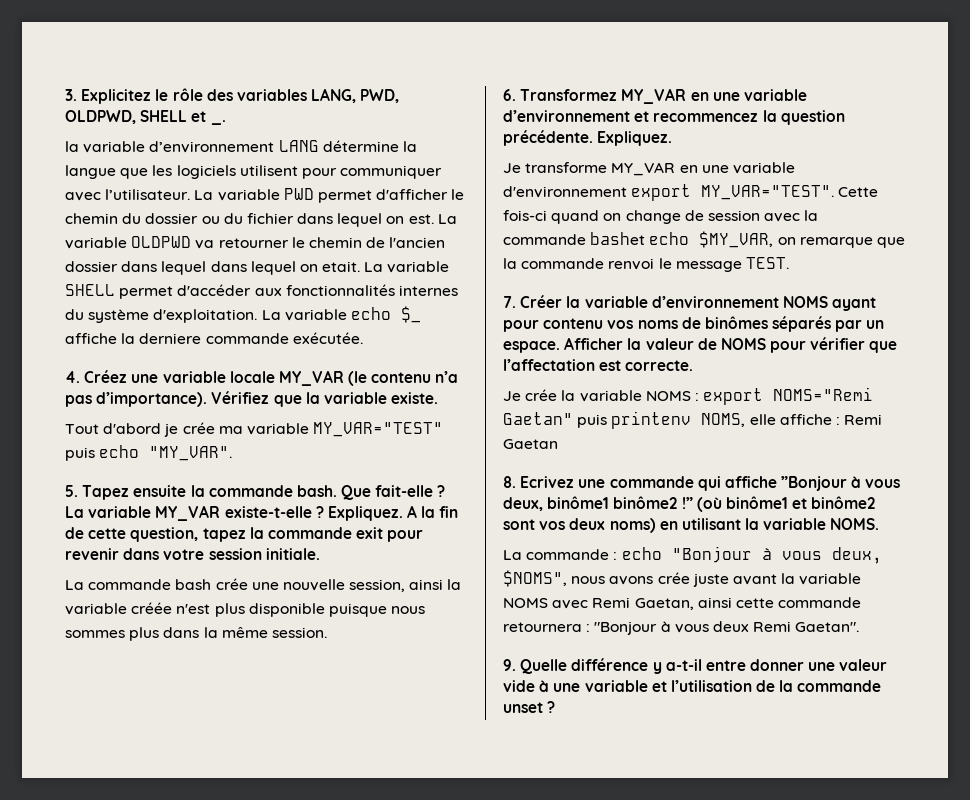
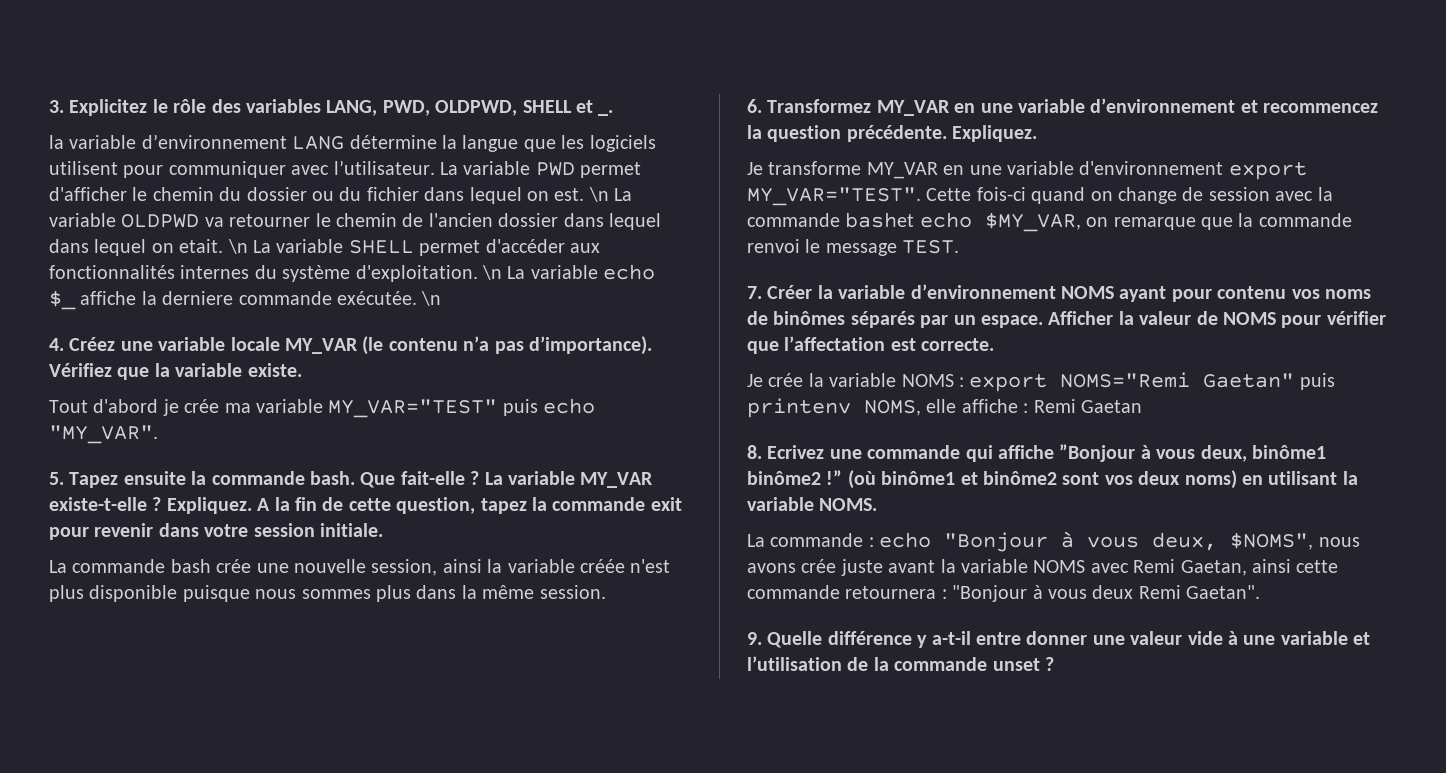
(434, 219) none -> [588,187,609,202] \n
(361, 266) none -> [227,239,248,254] \n
(258, 316) none -> [482,265,502,280] \n
(363, 338) none -> [421,291,442,306] \n

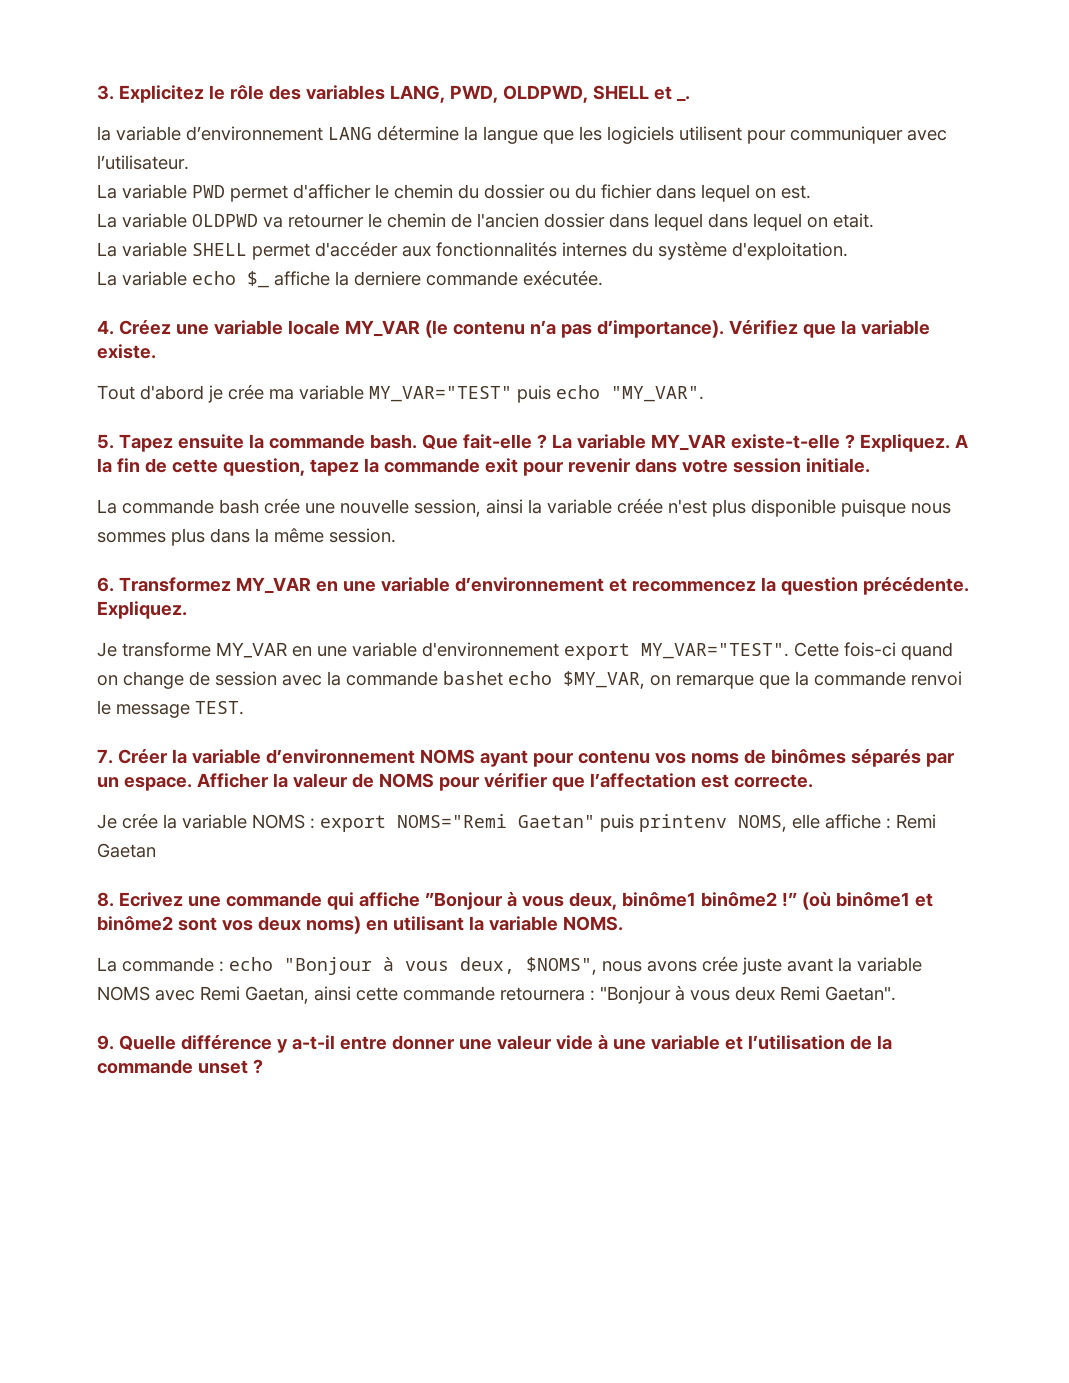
(435, 167) none -> (189, 162) //
[588,187,609,202] \n -> (811, 192) //
[227,239,248,254] \n -> (874, 220) //
[482,265,502,280] \n -> (848, 251) //
[421,291,442,306] \n -> (603, 278) none

